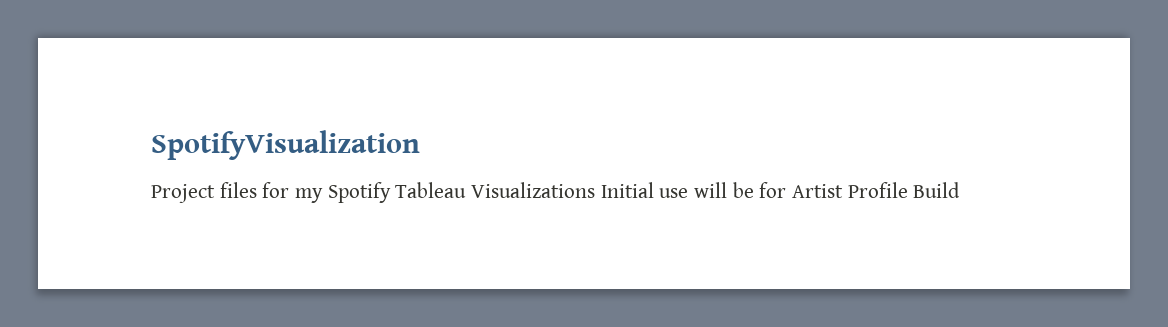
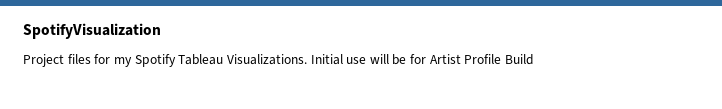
[471,182,596,198] Visualizations -> [226,54,307,65] Visualizations.

